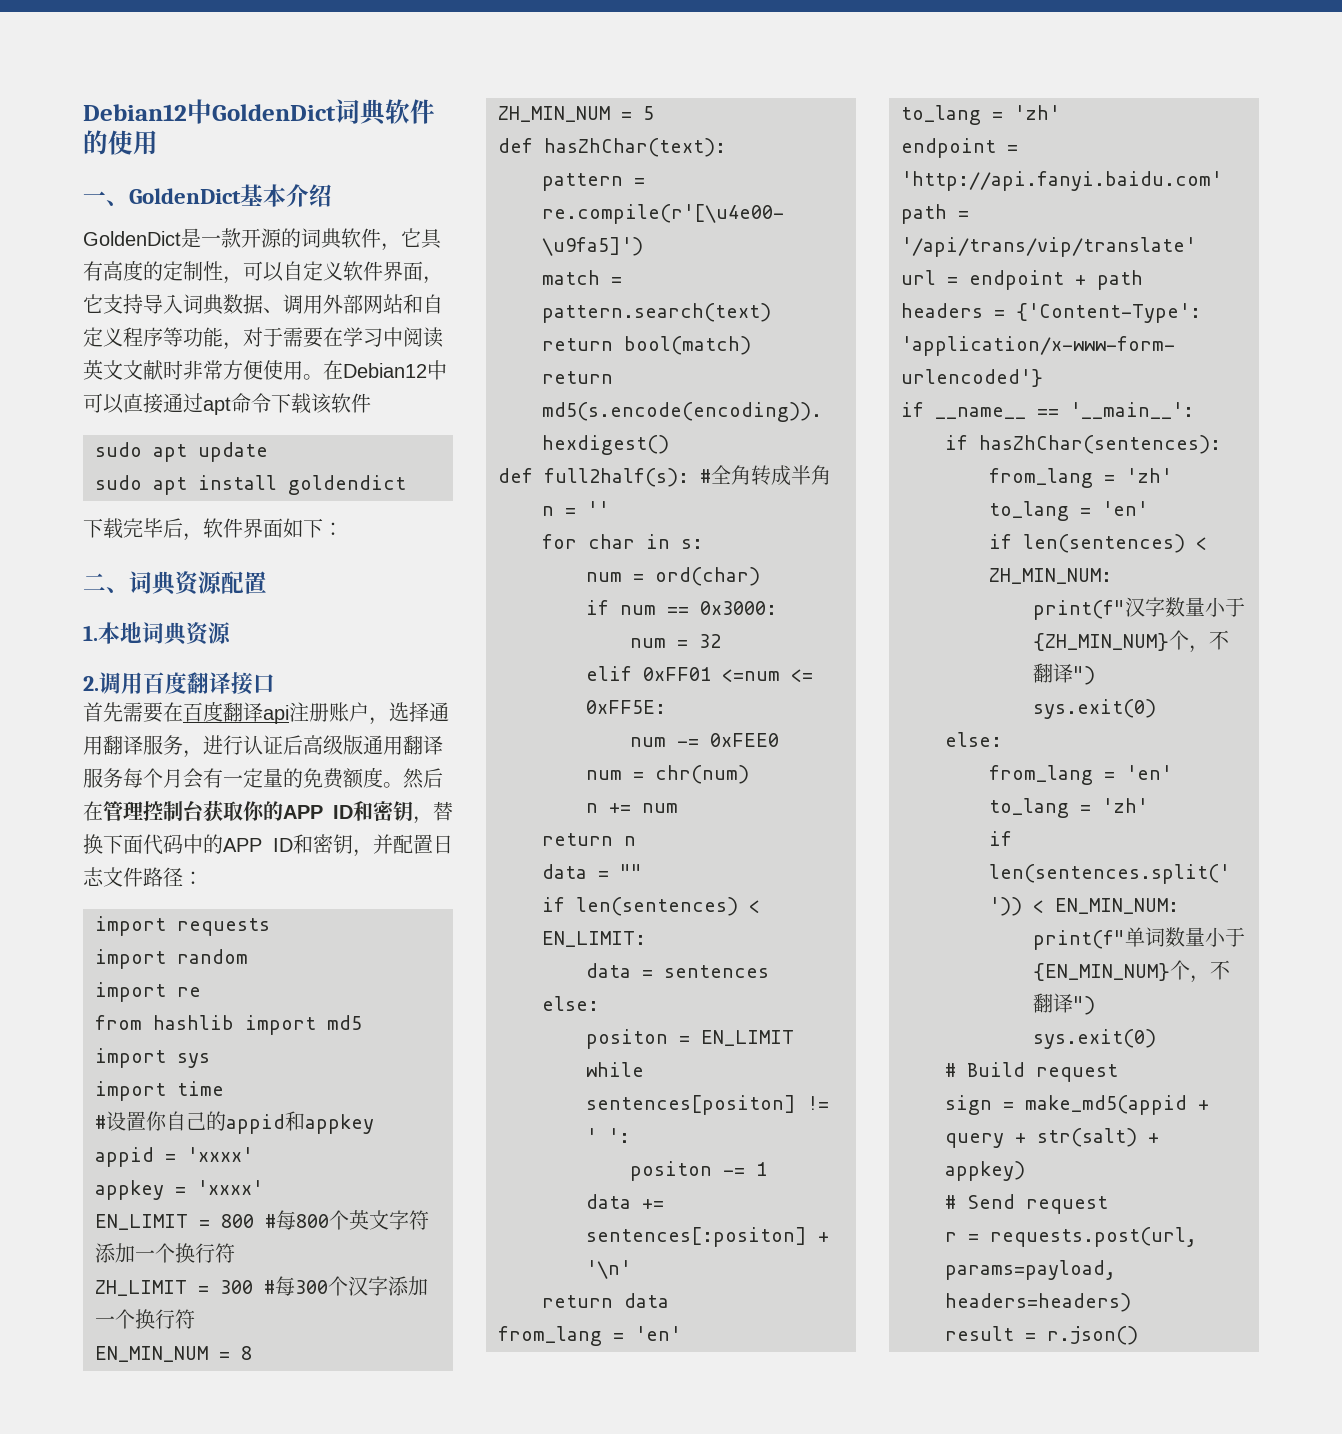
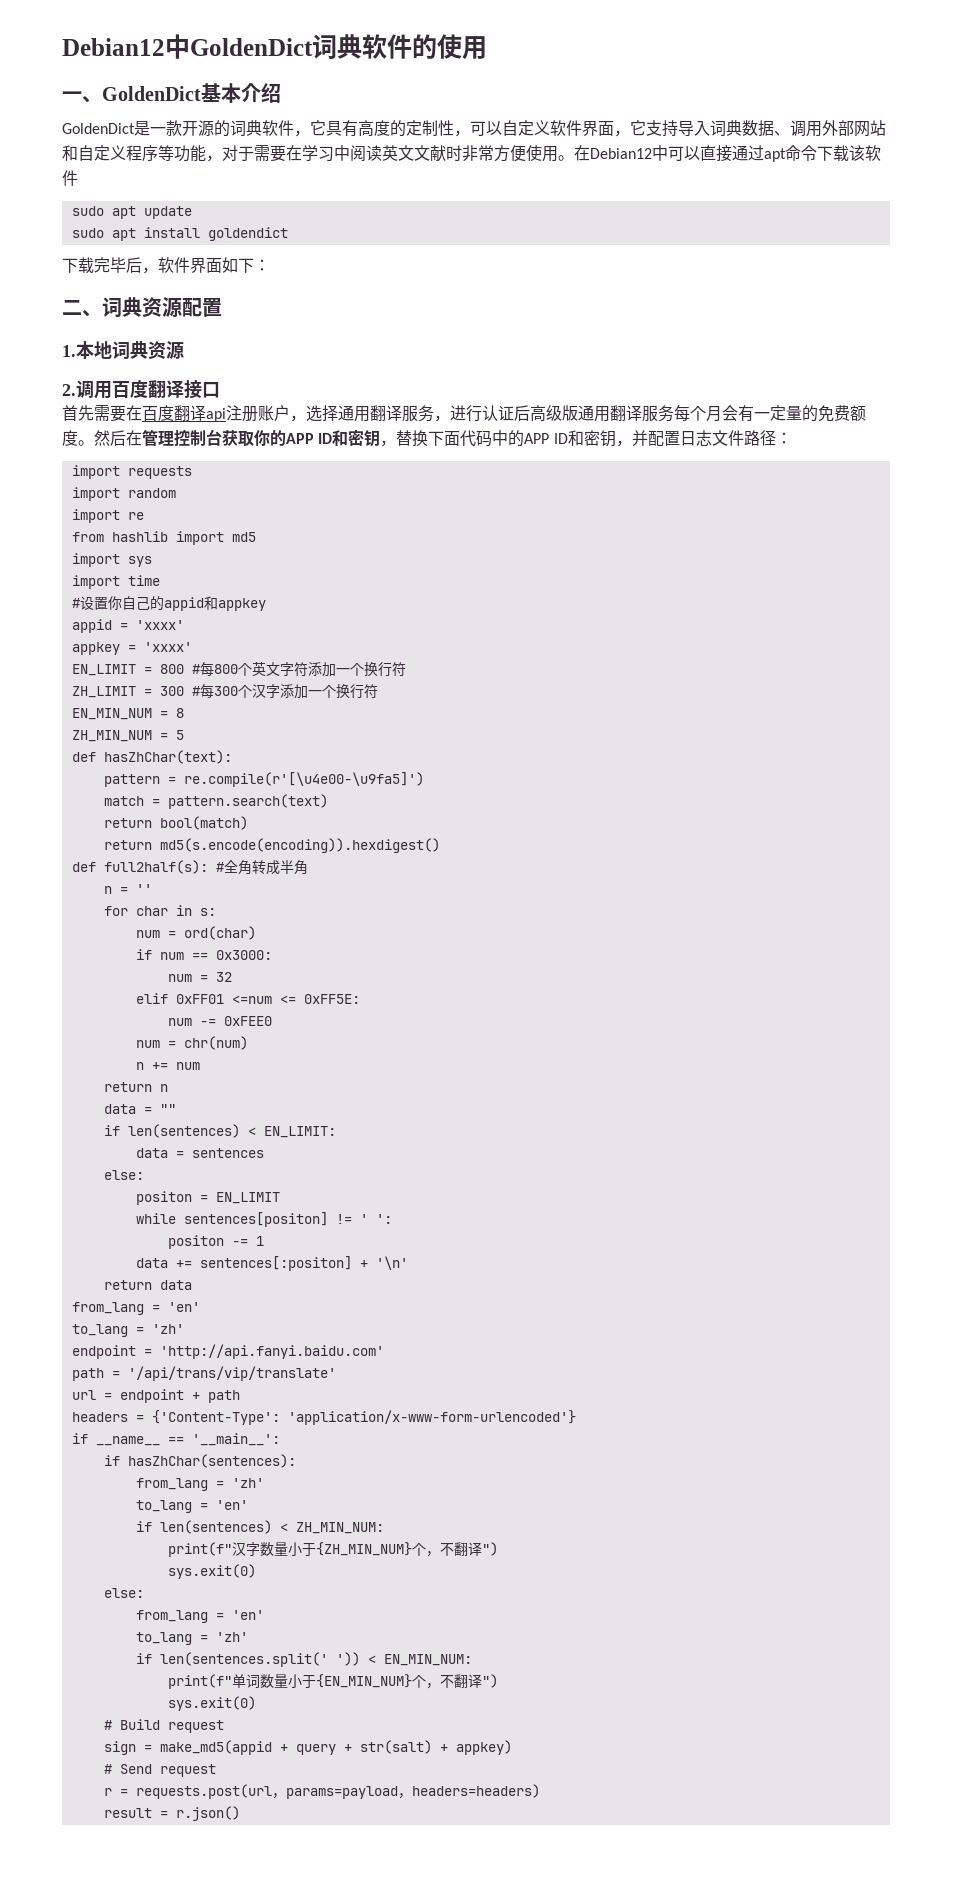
[990,1227,1197,1247] [945,1260,1116,1280] requests.post(url, params=payload, -> [135,1784,412,1799] requests.post(url，params=payload，

